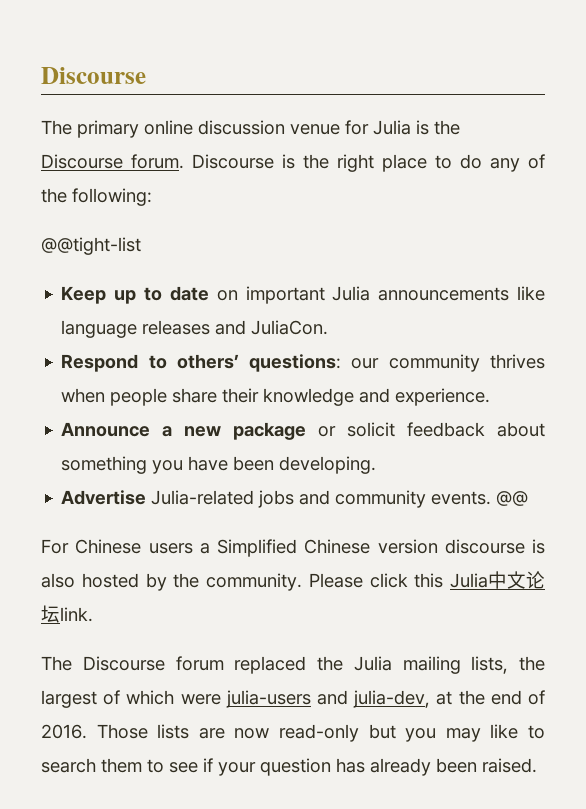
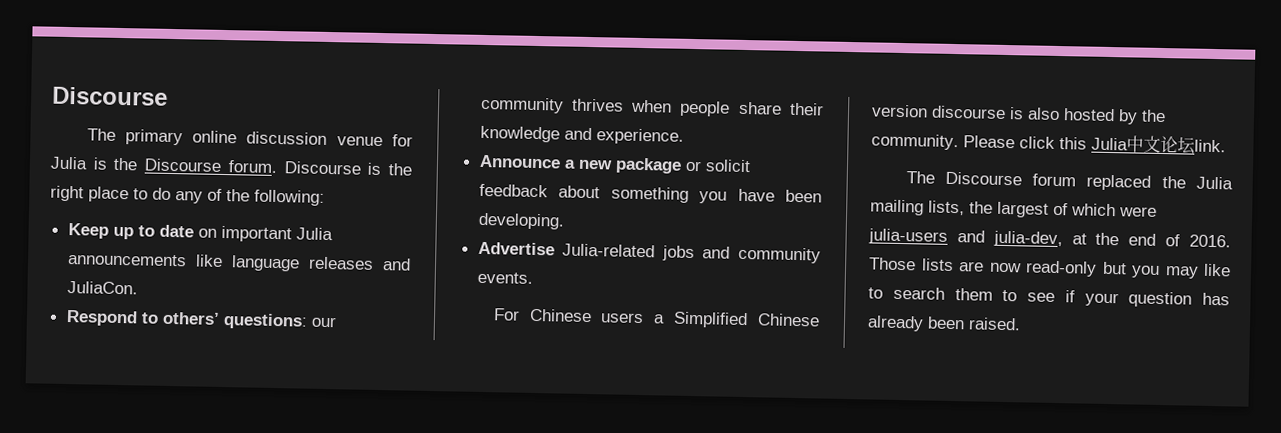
[41,237,141,255] // @@tight-list -> (325, 197) none
[496,491,529,506] @@ -> (533, 277) none

